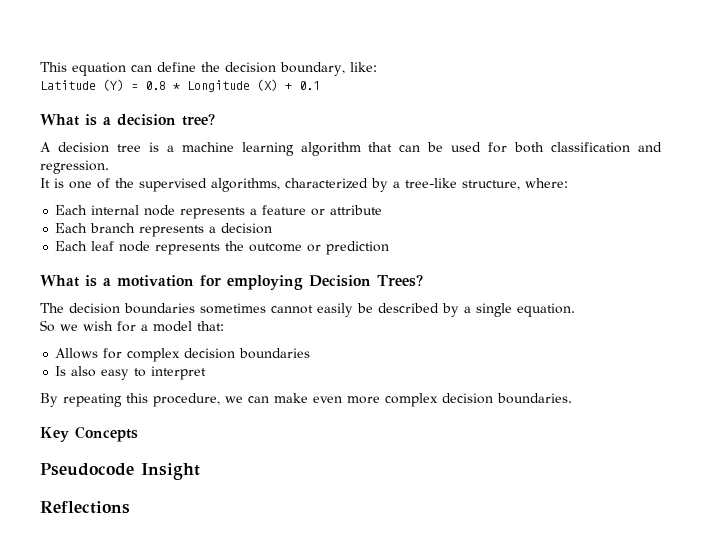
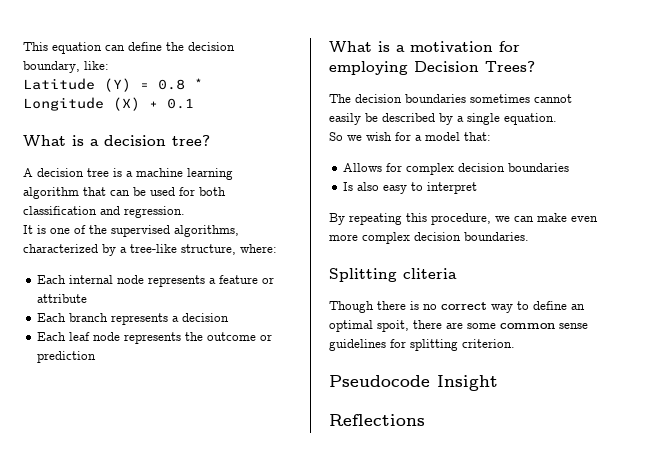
[40,426,138,442] Key Concepts -> [329,268,457,282] [329,301,585,313] [329,320,588,332] [329,339,515,351] Splitting cliteria // Though there is no correct way to define an optimal spoit, there are some common sense guidelines for splitting criterion.

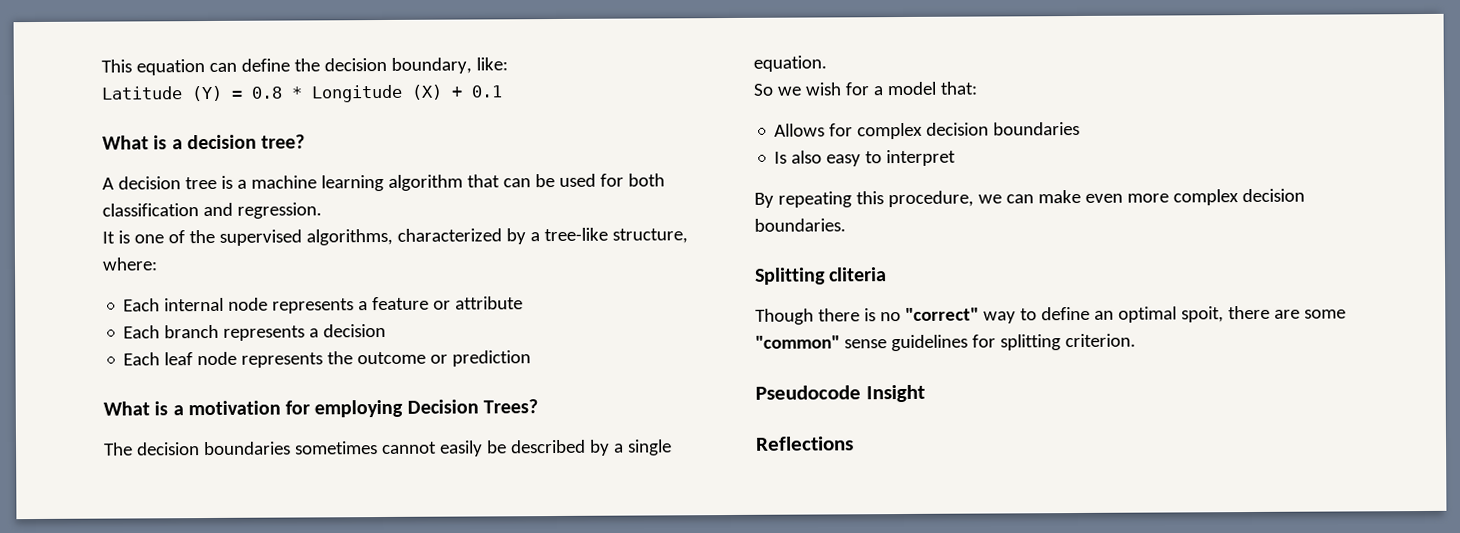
[441,302,487,310] correct -> [904,307,979,321] "correct"
[500,323,555,329] common -> [755,335,840,349] "common"

